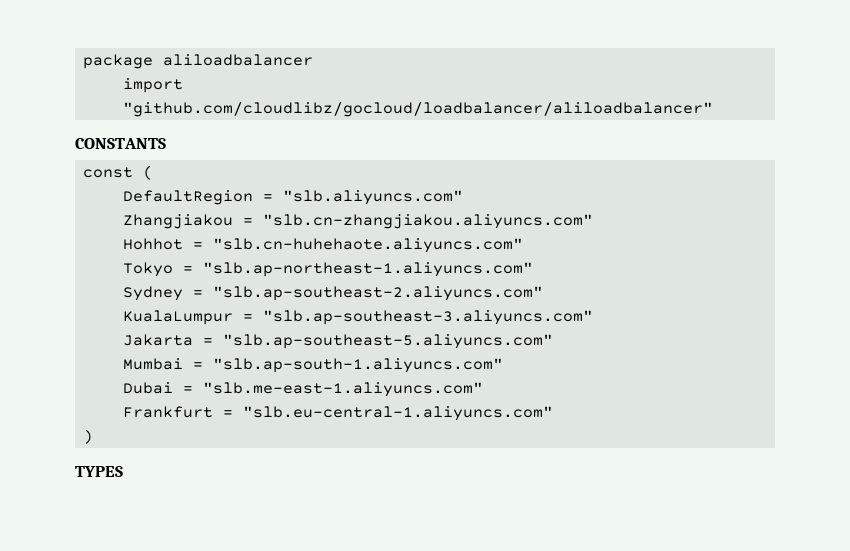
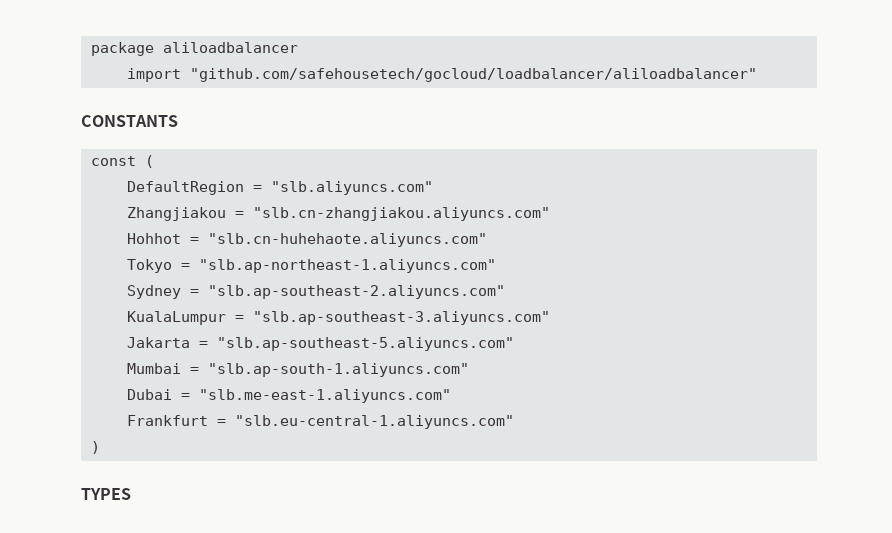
[123,101,714,117] "github.com/cloudlibz/gocloud/loadbalancer/aliloadbalancer" -> [189,68,757,82] "github.com/safehousetech/gocloud/loadbalancer/aliloadbalancer"

